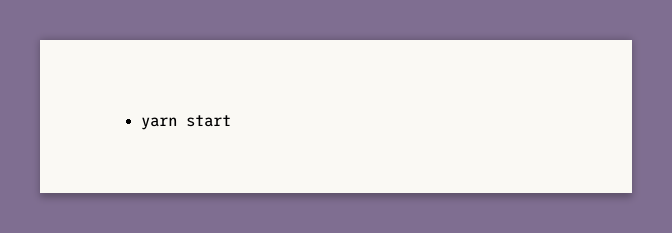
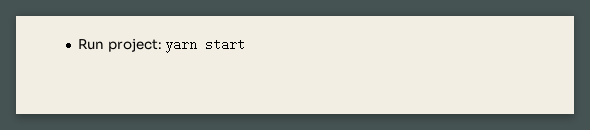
(140, 123) none -> [77,38,162,52] Run project:

